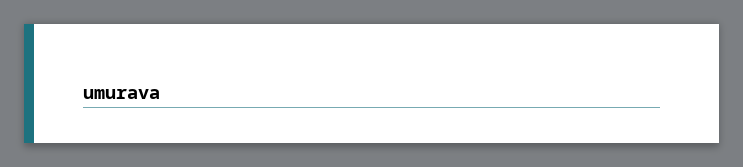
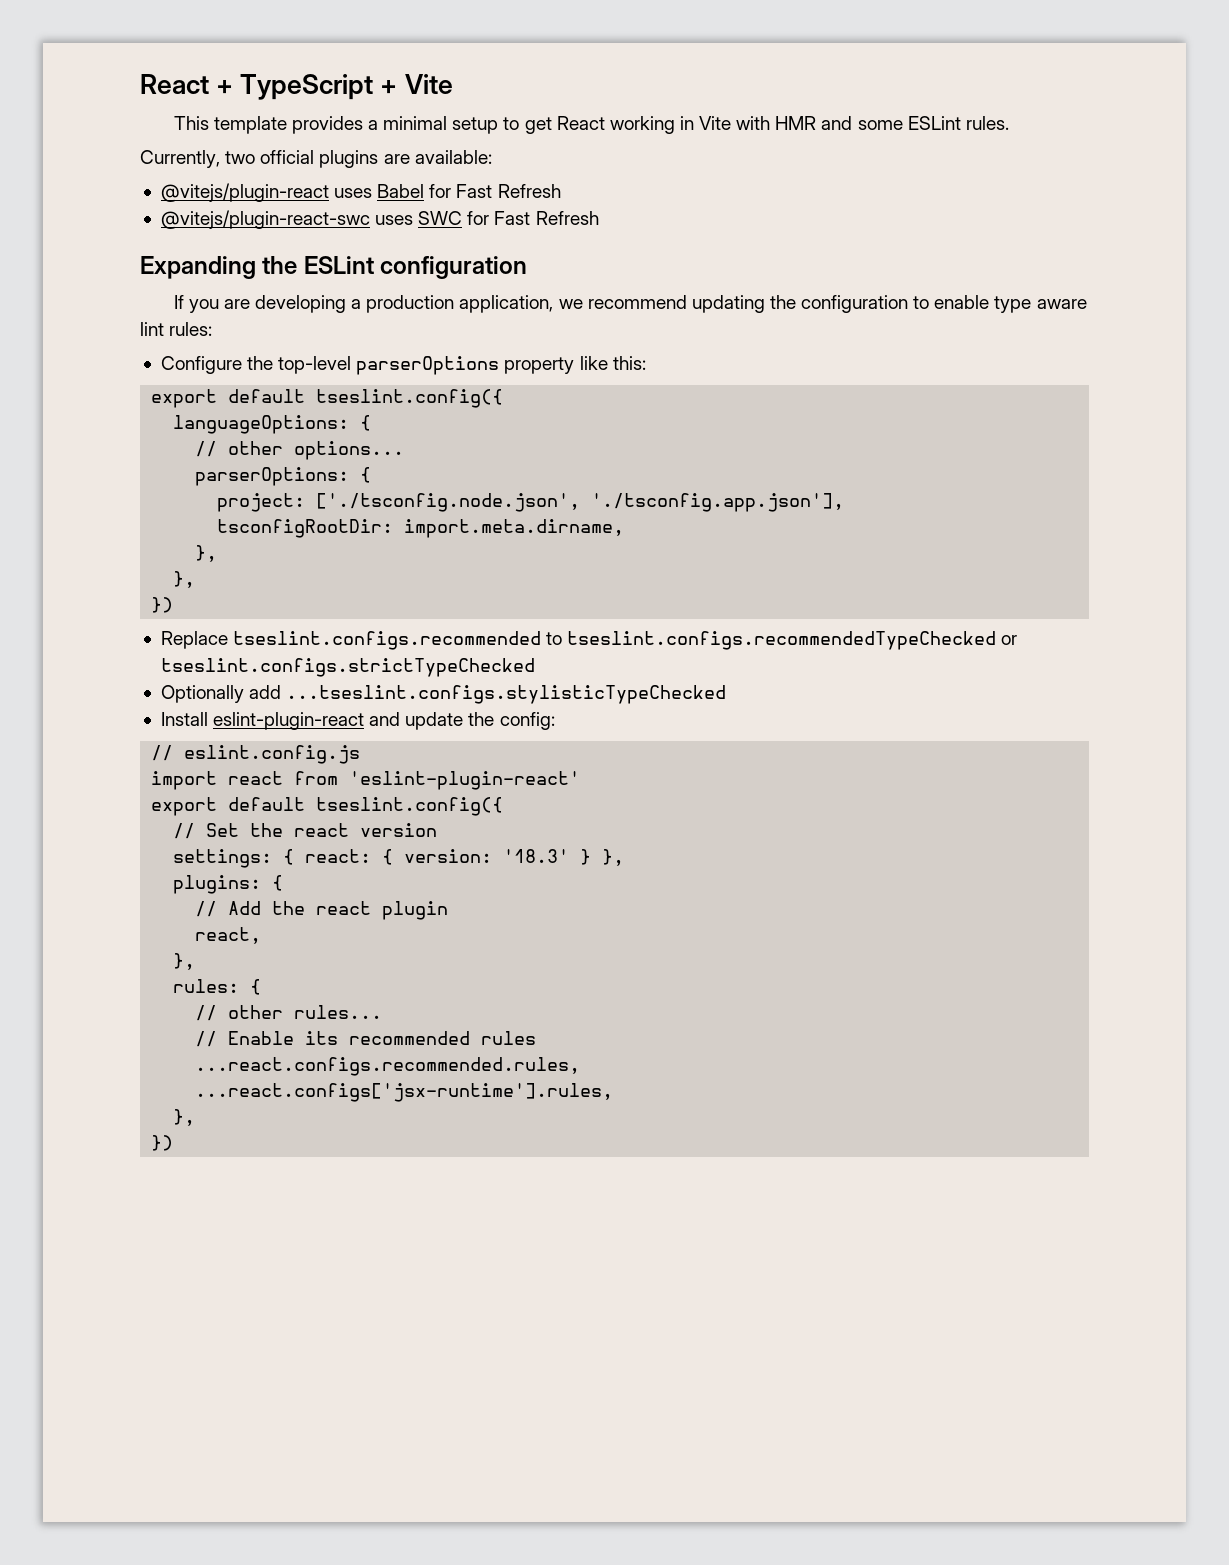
[83,89,160,99] umurava -> [140,74,453,100] [173,116,1009,134] [140,150,492,168] [160,183,561,202] [160,210,599,229] [140,256,528,279] [173,295,1087,313] [140,322,213,336] [160,356,646,375] [151,389,504,408] [173,415,372,434] [195,441,405,460] [195,467,372,486] [217,493,845,512] [217,519,625,538] [195,545,218,562] [173,571,196,588] [151,597,174,613] [160,631,1018,650] [160,658,535,677] [160,685,727,704] [160,712,555,730] [151,745,361,764] [151,771,581,790] [151,797,504,816] [173,823,438,839] [173,849,625,868] [173,875,284,894] [195,901,449,920] [195,927,262,944] [173,953,196,970] [173,979,262,995] [195,1005,383,1021] [195,1031,537,1047] [195,1057,581,1076] [195,1083,614,1102] [173,1109,196,1126] [151,1135,174,1151] React + TypeScript + Vite // This template provides a minimal setup to get React working in Vite with HMR and some ESLint rules. // Currently, two official plugins are available: // @vitejs/plugin-react uses Babel for Fast Refresh // @vitejs/plugin-react-swc uses SWC for Fast Refresh // Expanding the ESLint configuration // If you are developing a production application, we recommend updating the configuration to enable type aware lint rules: // Configure the top-level parserOptions property like this: // export default tseslint.config({ // languageOptions: { // // other options... // parserOptions: { // project: ['./tsconfig.node.json', './tsconfig.app.json'], // tsconfigRootDir: import.meta.dirname, // }, // }, // }) // Replace tseslint.configs.recommended to tseslint.configs.recommendedTypeChecked or tseslint.configs.strictTypeChecked // Optionally add ...tseslint.configs.stylisticTypeChecked // Install eslint-plugin-react and update the config: // // eslint.config.js // import react from 'eslint-plugin-react' // export default tseslint.config({ // // Set the react version // settings: { react: { version: '18.3' } }, // plugins: { // // Add the react plugin // react, // }, // rules: { // // other rules... // // Enable its recommended rules // ...react.configs.recommended.rules, // ...react.configs['jsx-runtime'].rules, // }, // })

